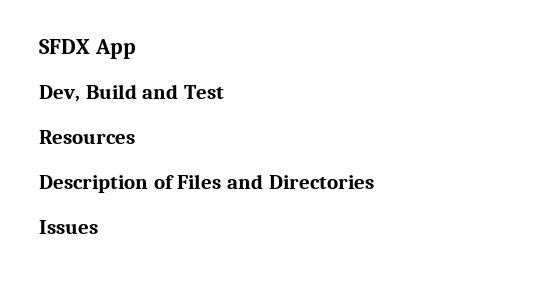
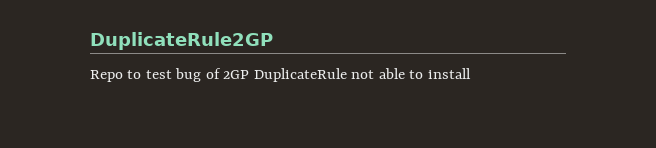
[39,39,136,59] [39,84,225,102] [39,130,135,144] [39,174,374,193] [39,220,98,234] SFDX App // Dev, Build and Test // Resources // Description of Files and Directories // Issues -> [90,32,273,50] [90,68,471,82] DuplicateRule2GP // Repo to test bug of 2GP DuplicateRule not able to install

